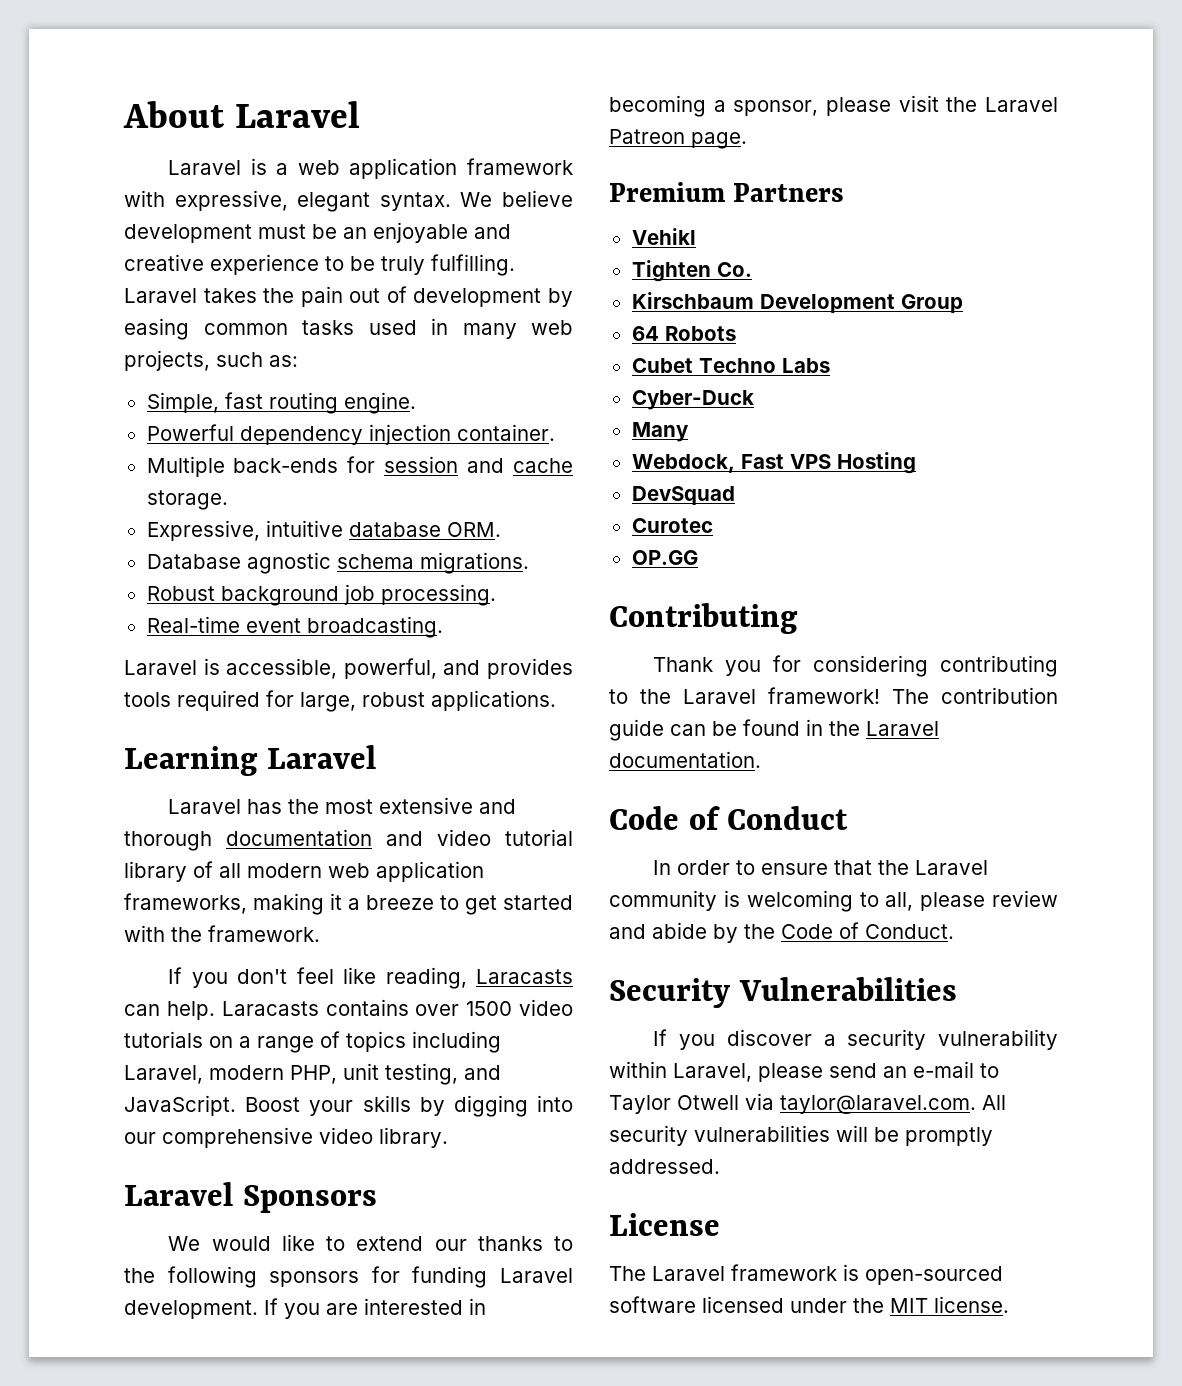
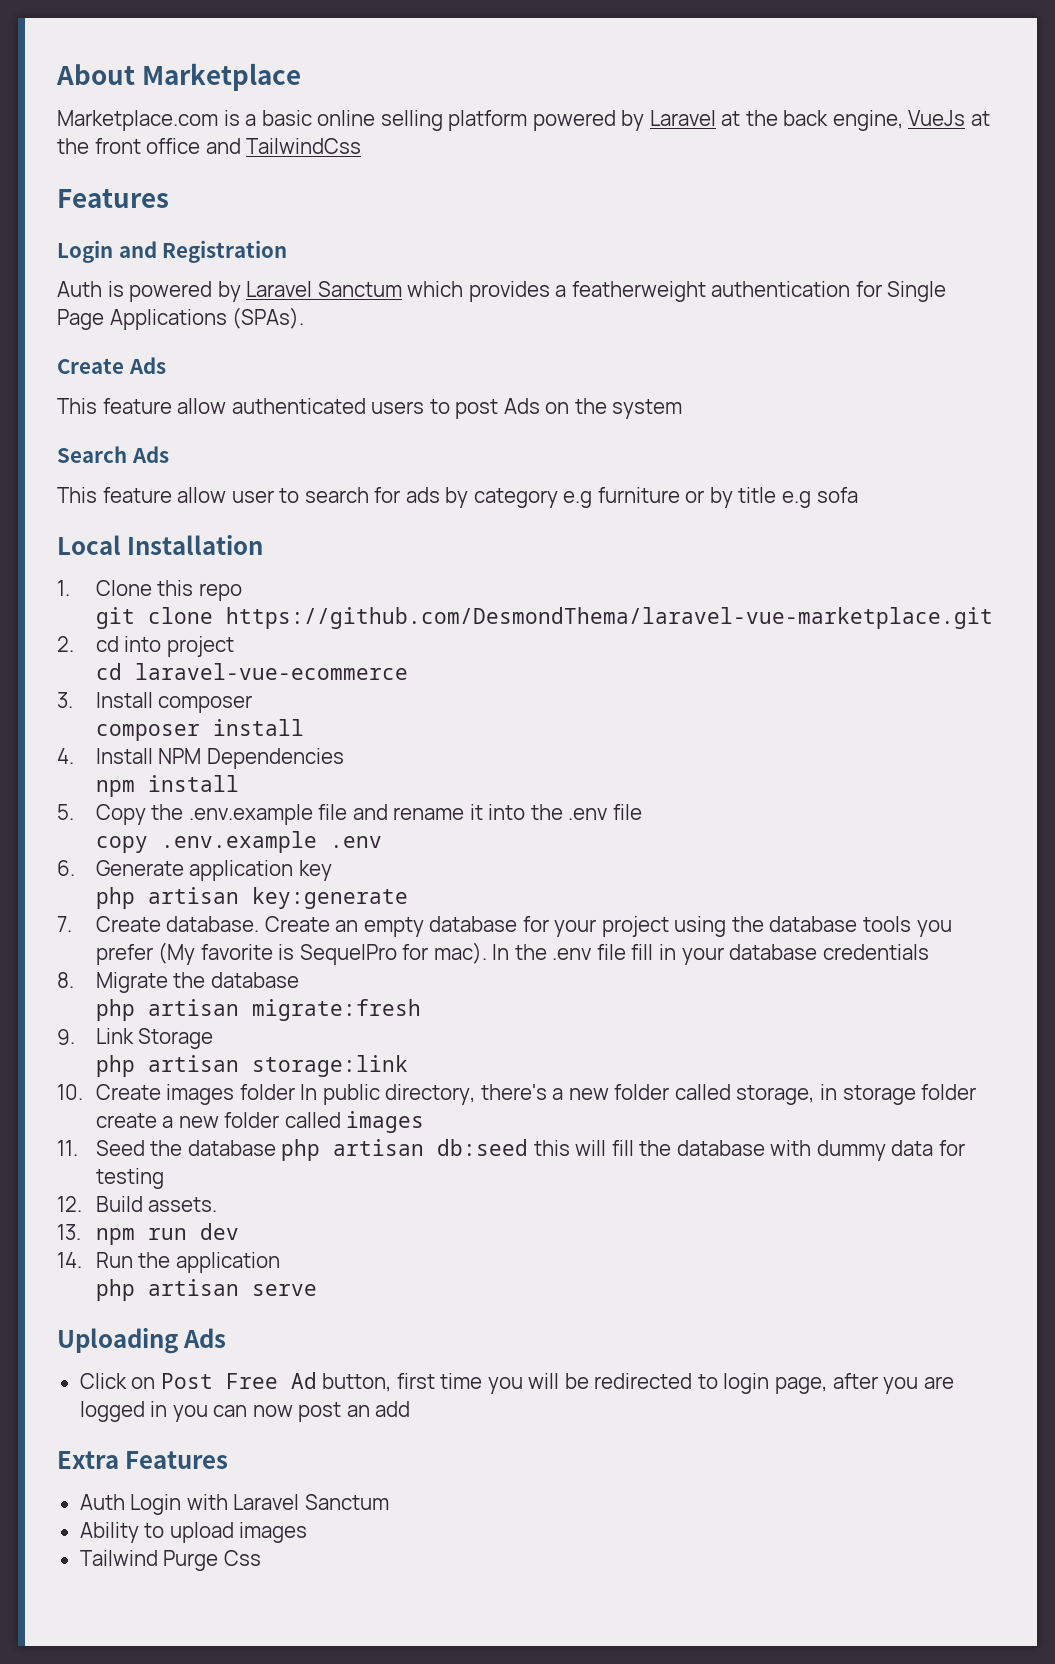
[235,101,361,128] [168,158,573,179] [124,190,573,212] [124,222,511,243] [124,254,515,276] [124,286,573,307] [124,318,573,340] [124,350,298,371] [146,392,416,414] [146,424,555,445] [146,456,573,477] [146,490,228,510] [146,520,501,541] [146,552,529,574] [146,584,496,606] [146,616,443,638] [124,658,573,679] [124,690,556,712] [124,745,376,776] [168,797,517,814] [124,829,573,851] [124,861,484,882] [124,893,573,915] [124,925,320,942] [168,967,573,989] [124,999,573,1020] [124,1031,501,1053] [124,1063,501,1085] [124,1095,573,1117] [124,1127,448,1148] [124,1182,377,1213] [168,1234,573,1251] [124,1266,573,1288] [124,1298,486,1319] [609,95,1058,117] [609,129,747,149] [609,182,845,202] [631,228,696,245] [631,260,752,282] [631,292,963,313] [631,326,736,341] [631,358,830,373] [631,390,754,410] [631,422,689,442] [631,452,916,474] [631,486,735,505] [631,518,713,533] [631,550,698,565] [609,603,798,634] [653,655,1058,677] [609,687,1058,704] [609,719,939,741] [609,751,761,768] [609,806,849,830] [653,860,989,875] [609,890,1058,912] [609,922,954,943] [609,977,957,1008] [653,1029,1058,1050] [609,1061,999,1082] [609,1093,1006,1114] [609,1125,993,1146] [609,1159,720,1174] [609,1213,720,1236] [609,1264,1003,1285] [609,1296,1009,1313] Laravel // Laravel is a web application framework with expressive, elegant syntax. We believe development must be an enjoyable and creative experience to be truly fulfilling. Laravel takes the pain out of development by easing common tasks used in many web projects, such as: // Simple, fast routing engine. // Powerful dependency injection container. // Multiple back-ends for session and cache storage. // Expressive, intuitive database ORM. // Database agnostic schema migrations. // Robust background job processing. // Real-time event broadcasting. // Laravel is accessible, powerful, and provides tools required for large, robust applications. // Learning Laravel // Laravel has the most extensive and thorough documentation and video tutorial library of all modern web application frameworks, making it a breeze to get started with the framework. // If you don't feel like reading, Laracasts can help. Laracasts contains over 1500 video tutorials on a range of topics including Laravel, modern PHP, unit testing, and JavaScript. Boost your skills by digging into our comprehensive video library. // Laravel Sponsors // We would like to extend our thanks to the following sponsors for funding Laravel development. If you are interested in becoming a sponsor, please visit the Laravel Patreon page. // Premium Partners // Vehikl // Tighten Co. // Kirschbaum Development Group // 64 Robots // Cubet Techno Labs // Cyber-Duck // Many // Webdock, Fast VPS Hosting // DevSquad // Curotec // OP.GG // Contributing // Thank you for considering contributing to the Laravel framework! The contribution guide can be found in the Laravel documentation. // Code of Conduct // In order to ensure that the Laravel community is welcoming to all, please review and abide by the Code of Conduct. // Security Vulnerabilities // If you discover a security vulnerability within Laravel, please send an e-mail to Taylor Otwell via taylor@laravel.com. All security vulnerabilities will be promptly addressed. // License // The Laravel framework is open-sourced software licensed under the MIT license. -> [142,63,302,91] [57,110,991,131] [57,138,362,154] [57,189,169,208] [57,240,288,263] [57,281,947,302] [57,307,305,330] [57,357,166,374] [57,398,683,419] [57,446,169,463] [57,487,858,508] [57,535,264,555] [57,580,242,601] [95,607,993,629] [57,636,234,657] [95,663,408,680] [57,692,253,713] [95,719,304,741] [57,748,344,769] [95,775,239,797] [57,804,642,825] [95,831,382,853] [57,860,332,881] [95,887,408,909] [57,916,952,937] [95,942,929,965] [57,972,299,993] [95,999,421,1021] [57,1028,214,1049] [95,1055,408,1077] [57,1084,977,1105] [95,1111,425,1133] [57,1139,966,1161] [95,1168,164,1189] [57,1196,218,1212] [57,1223,239,1245] [57,1252,280,1273] [95,1279,317,1301] [57,1328,227,1354] [79,1372,954,1394] [79,1401,411,1422] [57,1451,229,1469] [79,1494,389,1515] [79,1522,308,1543] [79,1550,261,1571] Marketplace // Marketplace.com is a basic online selling platform powered by Laravel at the back engine, VueJs at the front office and TailwindCss // Features // Login and Registration // Auth is powered by Laravel Sanctum which provides a featherweight authentication for Single Page Applications (SPAs). // Create Ads // This feature allow authenticated users to post Ads on the system // Search Ads // This feature allow user to search for ads by category e.g furniture or by title e.g sofa // Local Installation // 1. Clone this repo // git clone https://github.com/DesmondThema/laravel-vue-marketplace.git // 2. cd into project // cd laravel-vue-ecommerce // 3. Install composer // composer install // 4. Install NPM Dependencies // npm install // 5. Copy the .env.example file and rename it into the .env file // copy .env.example .env // 6. Generate application key // php artisan key:generate // 7. Create database. Create an empty database for your project using the database tools you prefer (My favorite is SequelPro for mac). In the .env file fill in your database credentials // 8. Migrate the database // php artisan migrate:fresh // 9. Link Storage // php artisan storage:link // 10. Create images folder In public directory, there's a new folder called storage, in storage folder create a new folder called images // 11. Seed the database php artisan db:seed this will fill the database with dummy data for testing // 12. Build assets. // 13. npm run dev // 14. Run the application // php artisan serve // Uploading Ads // Click on Post Free Ad button, first time you will be redirected to login page, after you are logged in you can now post an add // Extra Features // Auth Login with Laravel Sanctum // Ability to upload images // Tailwind Purge Css

